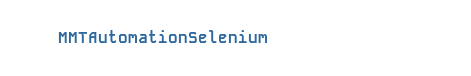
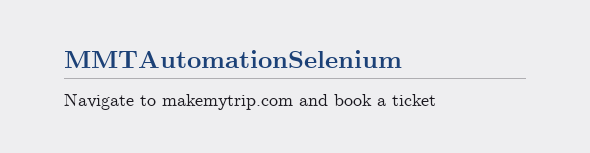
(268, 36) none -> [64,93,436,110] // Navigate to makemytrip.com and book a ticket

